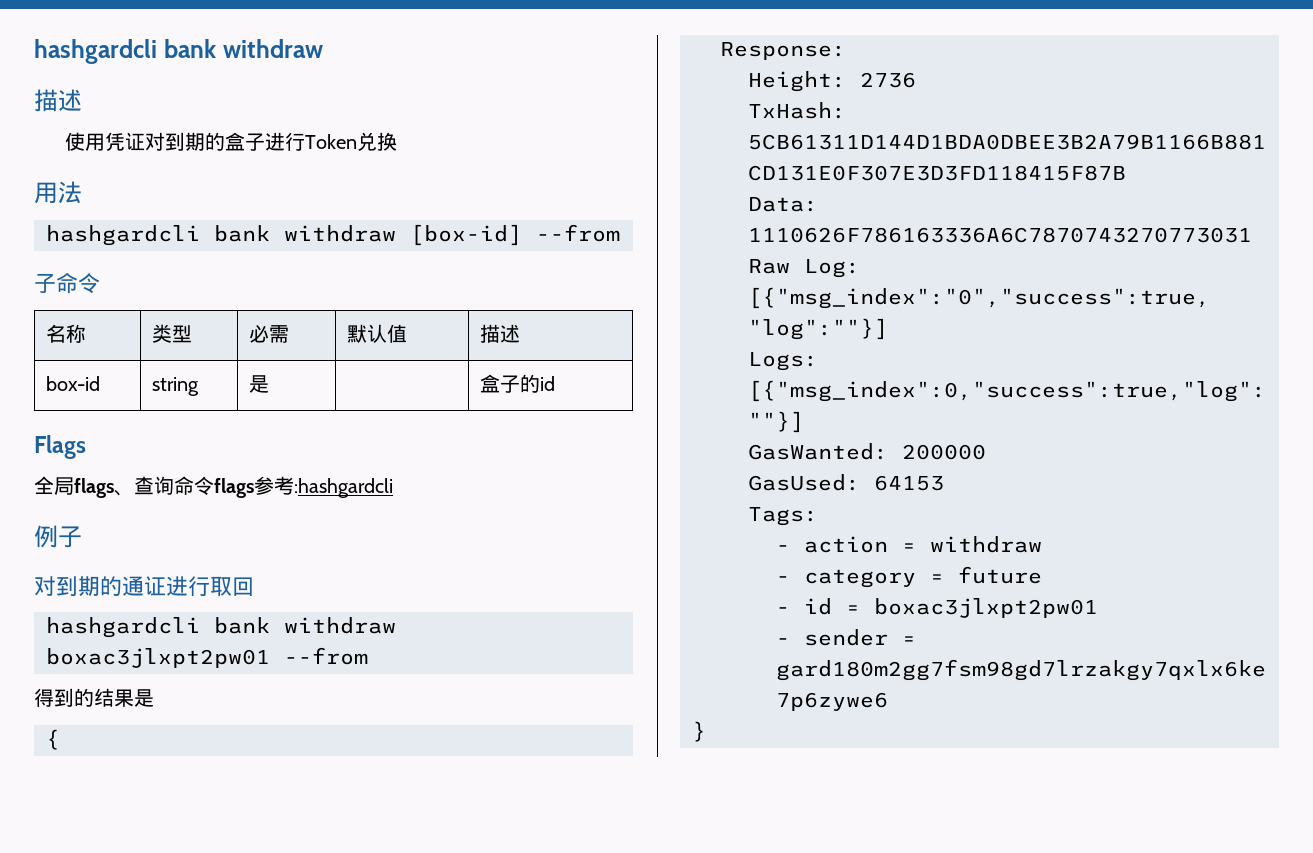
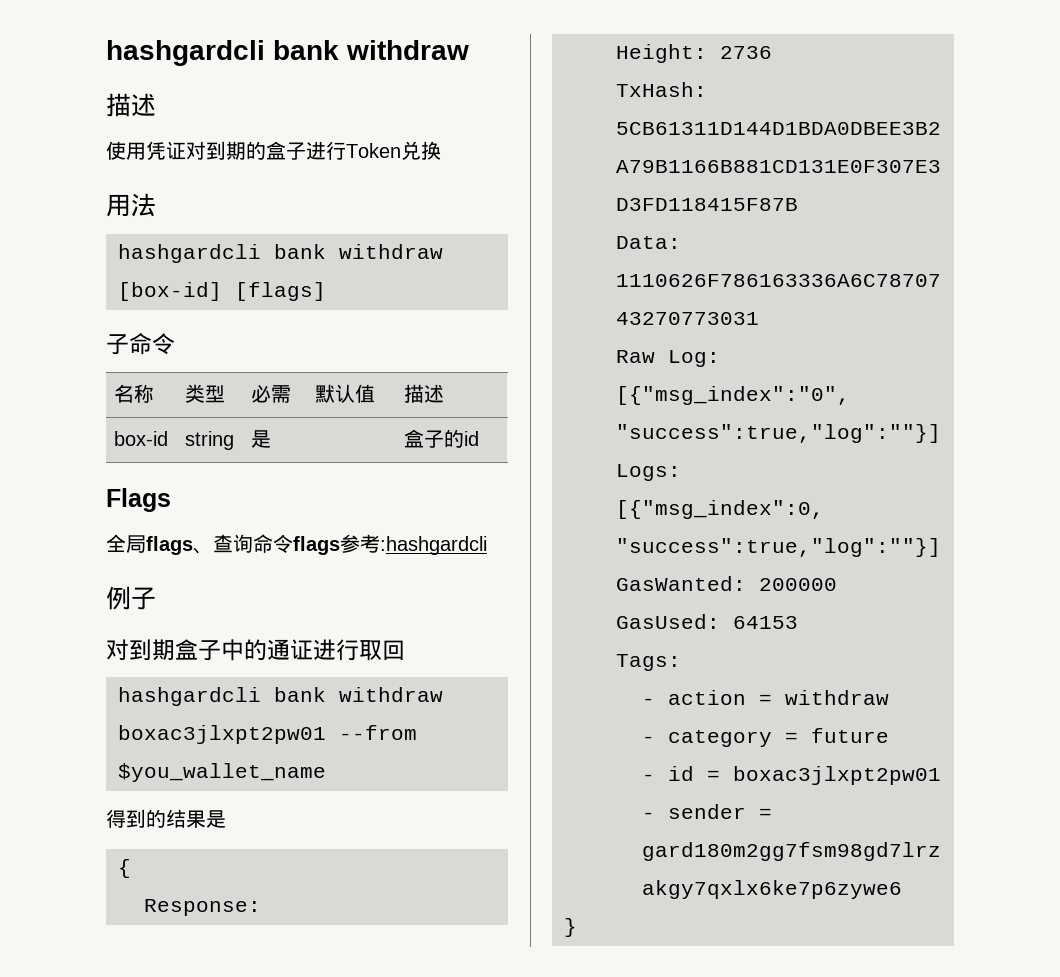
[536,224,620,242] --from -> [235,282,326,301] [flags]
(100, 586) none -> [175,639,244,661] 盒子中
(368, 656) none -> [118,763,326,782] $you_wallet_name

